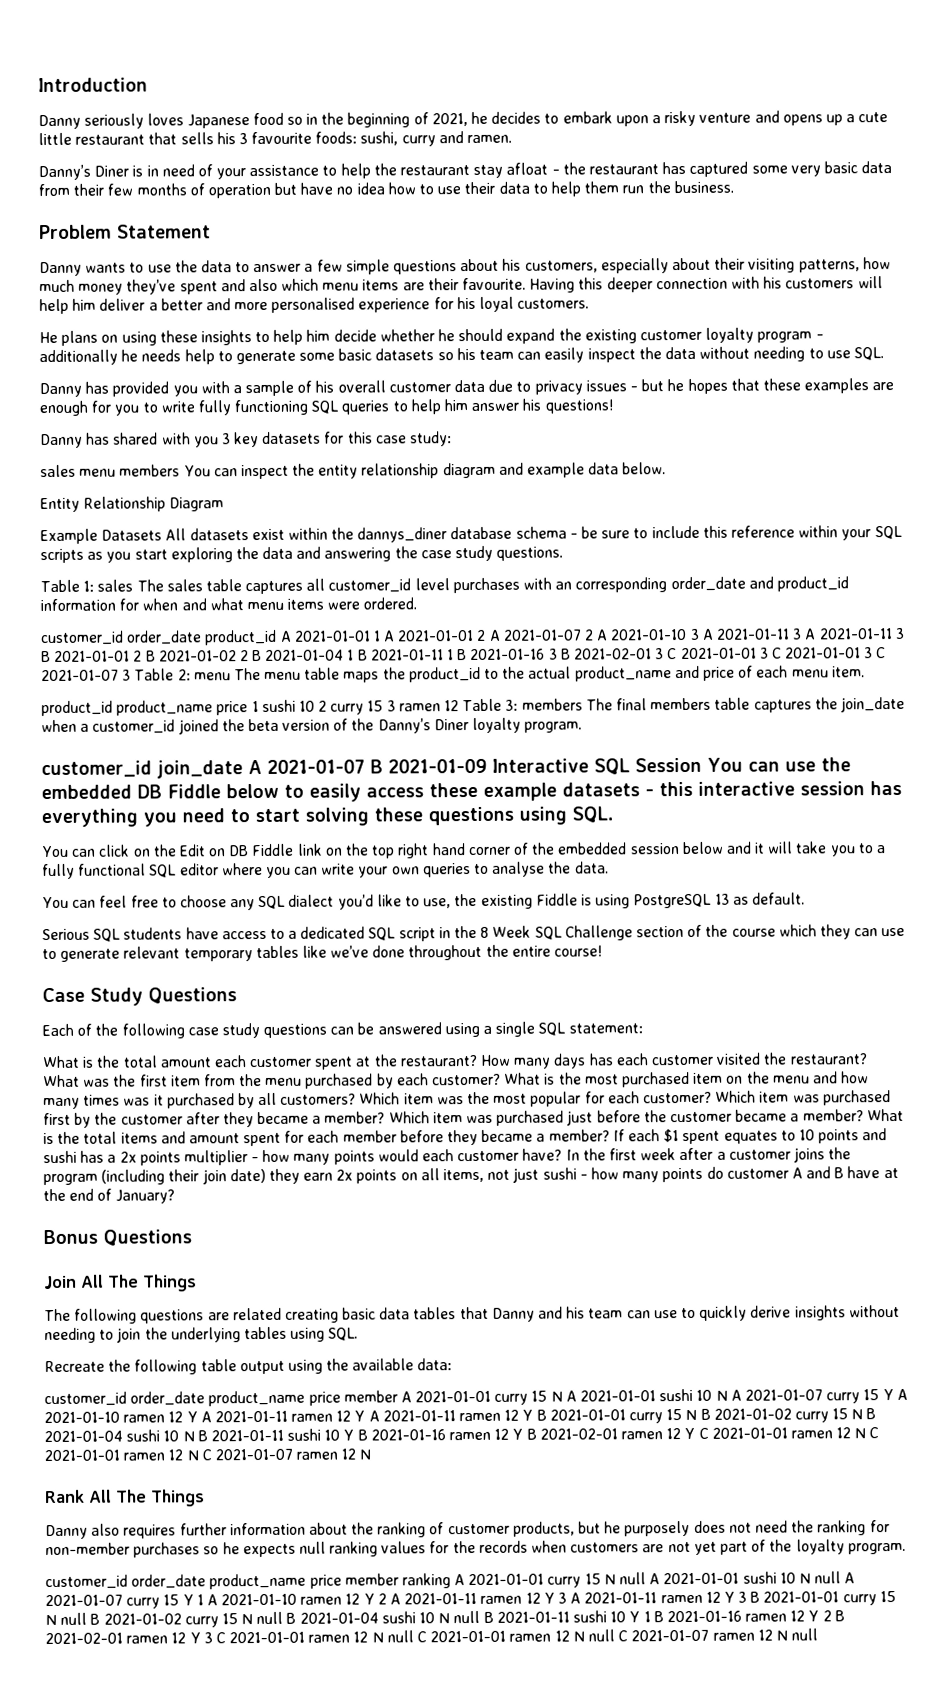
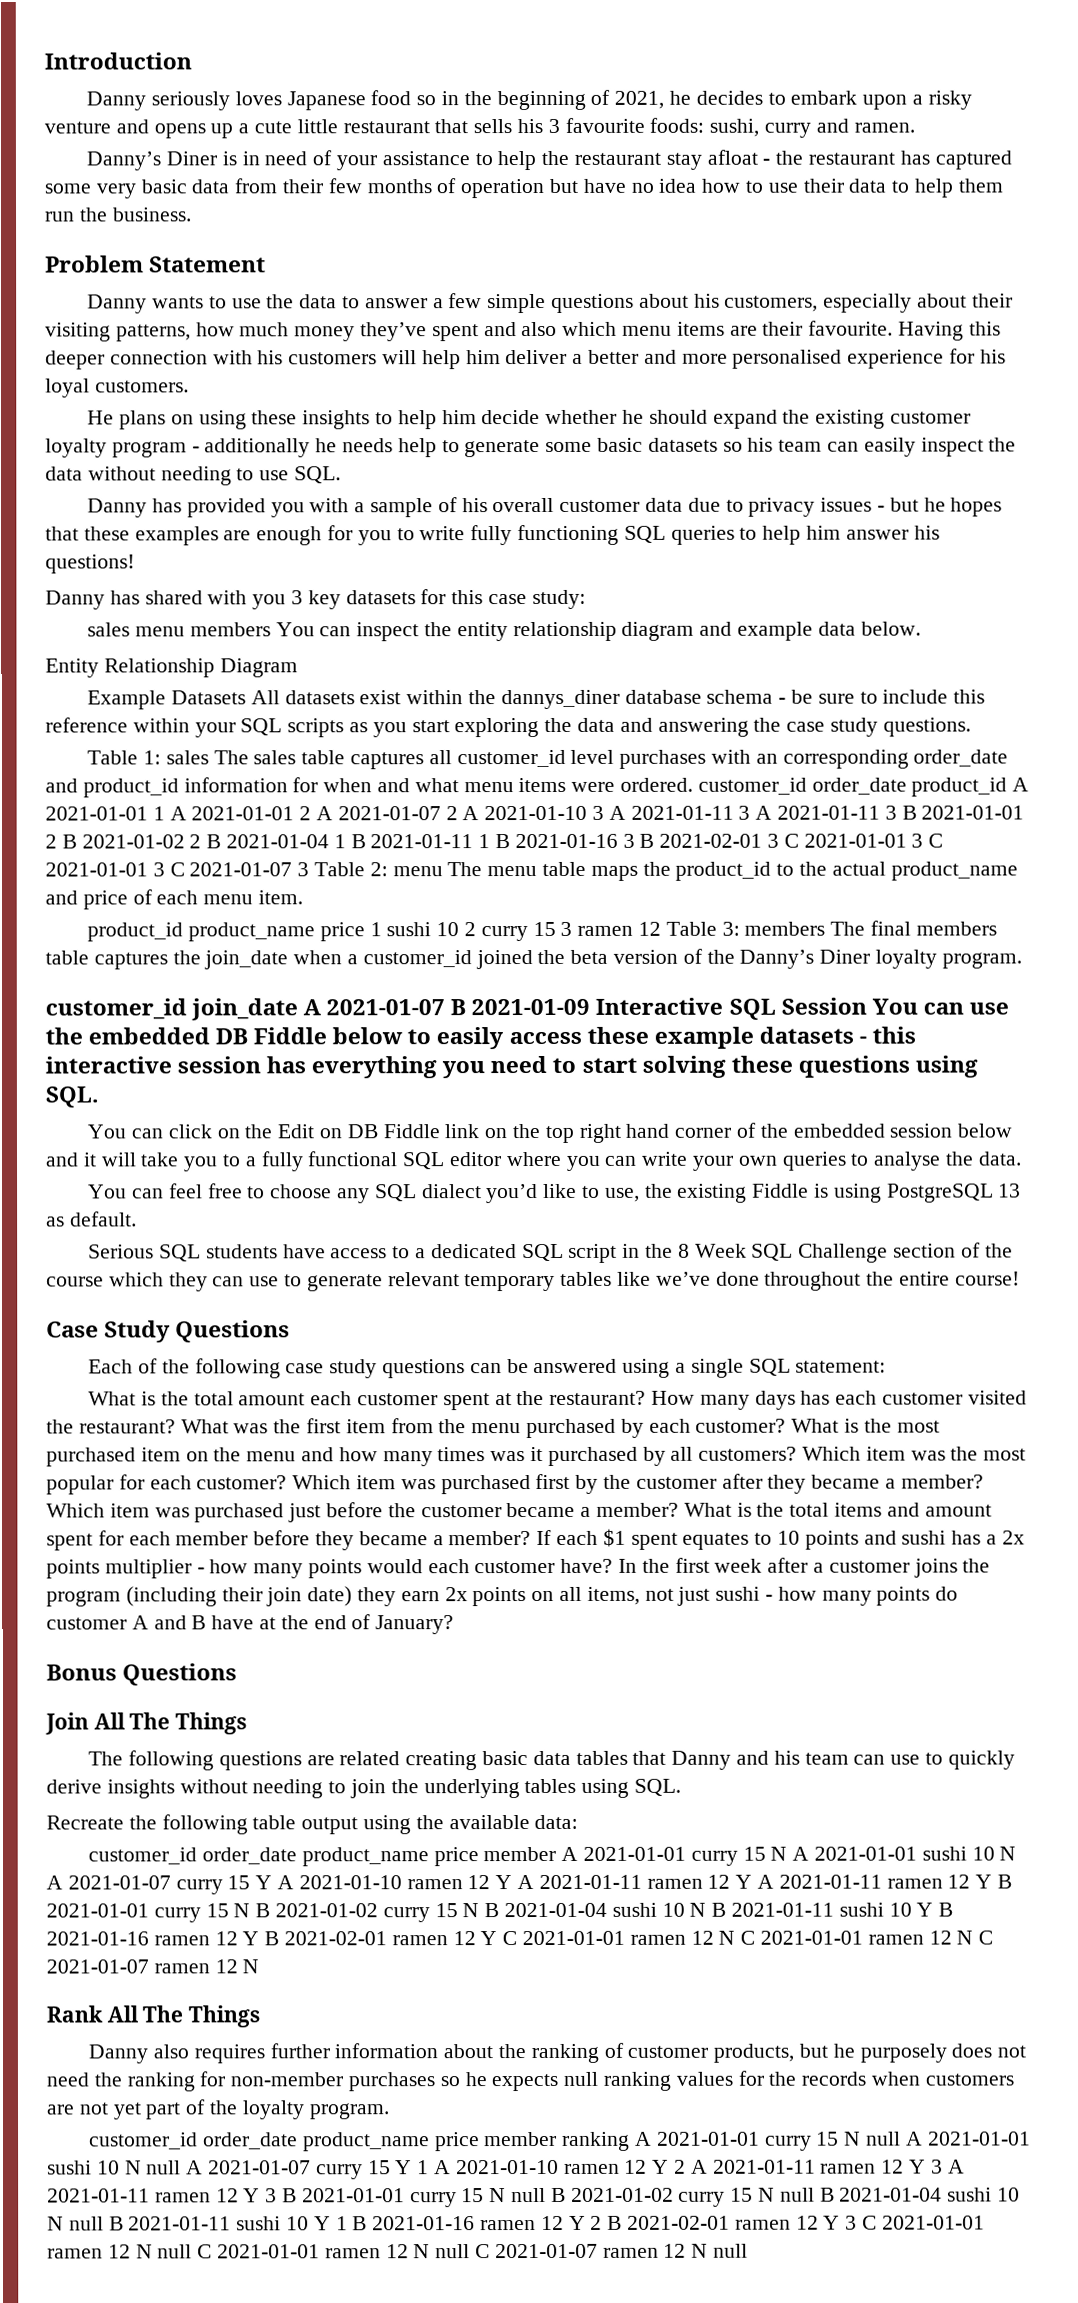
(418, 603) // -> (694, 784) none

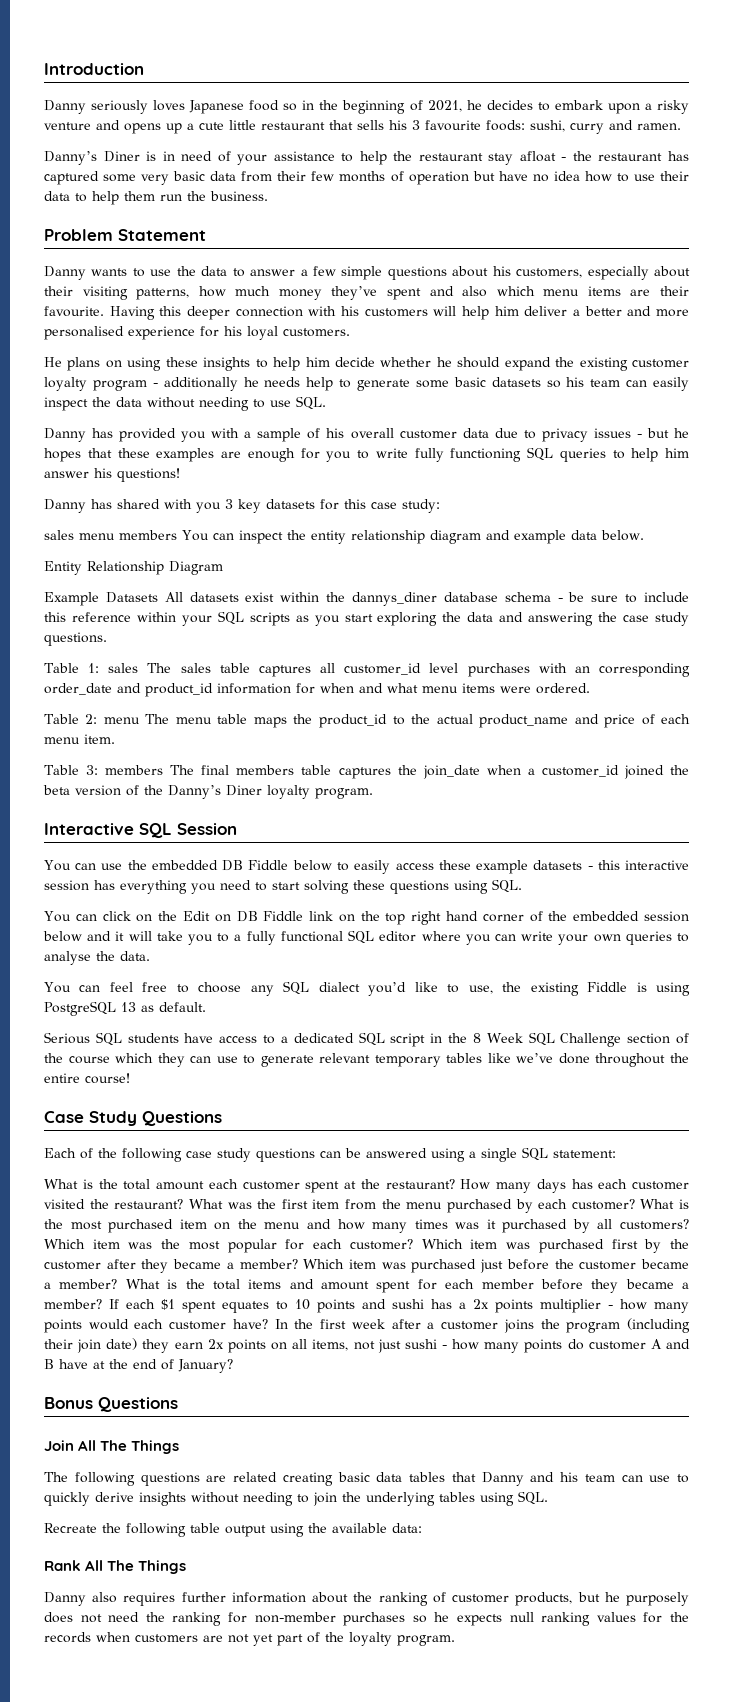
[697,777,1030,797] [45,805,1025,821] [45,833,944,849] [45,862,310,877] customer_id order_date product_id A 2021-01-01 1 A 2021-01-01 2 A 2021-01-07 2 A 2021-01-10 3 A 2021-01-11 3 A 2021-01-11 3 B 2021-01-01 2 B 2021-01-02 2 B 2021-01-04 1 B 2021-01-11 1 B 2021-01-16 3 B 2021-02-01 3 C 2021-01-01 3 C 2021-01-01 3 C 2021-01-07 3 -> (590, 688) //
[87,921,662,942] product_id product_name price 1 sushi 10 2 curry 15 3 ramen 12 -> (115, 739) none
[45,998,591,1021] customer_id join_date A 2021-01-07 B 2021-01-09 -> (373, 793) none
(867, 1006) none -> (237, 829) //
[88,1846,1017,1867] [46,1874,1013,1895] [46,1902,954,1923] [46,1930,994,1946] [46,1959,260,1974] // customer_id order_date product_name price member A 2021-01-01 curry 15 N A 2021-01-01 sushi 10 N A 2021-01-07 curry 15 Y A 2021-01-10 ramen 12 Y A 2021-01-11 ramen 12 Y A 2021-01-11 ramen 12 Y B 2021-01-01 curry 15 N B 2021-01-02 curry 15 N B 2021-01-04 sushi 10 N B 2021-01-11 sushi 10 Y B 2021-01-16 ramen 12 Y B 2021-02-01 ramen 12 Y C 2021-01-01 ramen 12 N C 2021-01-01 ramen 12 N C 2021-01-07 ramen 12 N -> (422, 1528) none
[89,2131,1031,2152] [47,2159,965,2180] [47,2187,1021,2208] [47,2215,985,2231] [47,2243,749,2259] // customer_id order_date product_name price member ranking A 2021-01-01 curry 15 N null A 2021-01-01 sushi 10 N null A 2021-01-07 curry 15 Y 1 A 2021-01-10 ramen 12 Y 2 A 2021-01-11 ramen 12 Y 3 A 2021-01-11 ramen 12 Y 3 B 2021-01-01 curry 15 N null B 2021-01-02 curry 15 N null B 2021-01-04 sushi 10 N null B 2021-01-11 sushi 10 Y 1 B 2021-01-16 ramen 12 Y 2 B 2021-02-01 ramen 12 Y 3 C 2021-01-01 ramen 12 N null C 2021-01-01 ramen 12 N null C 2021-01-07 ramen 12 N null -> (455, 1640) none

